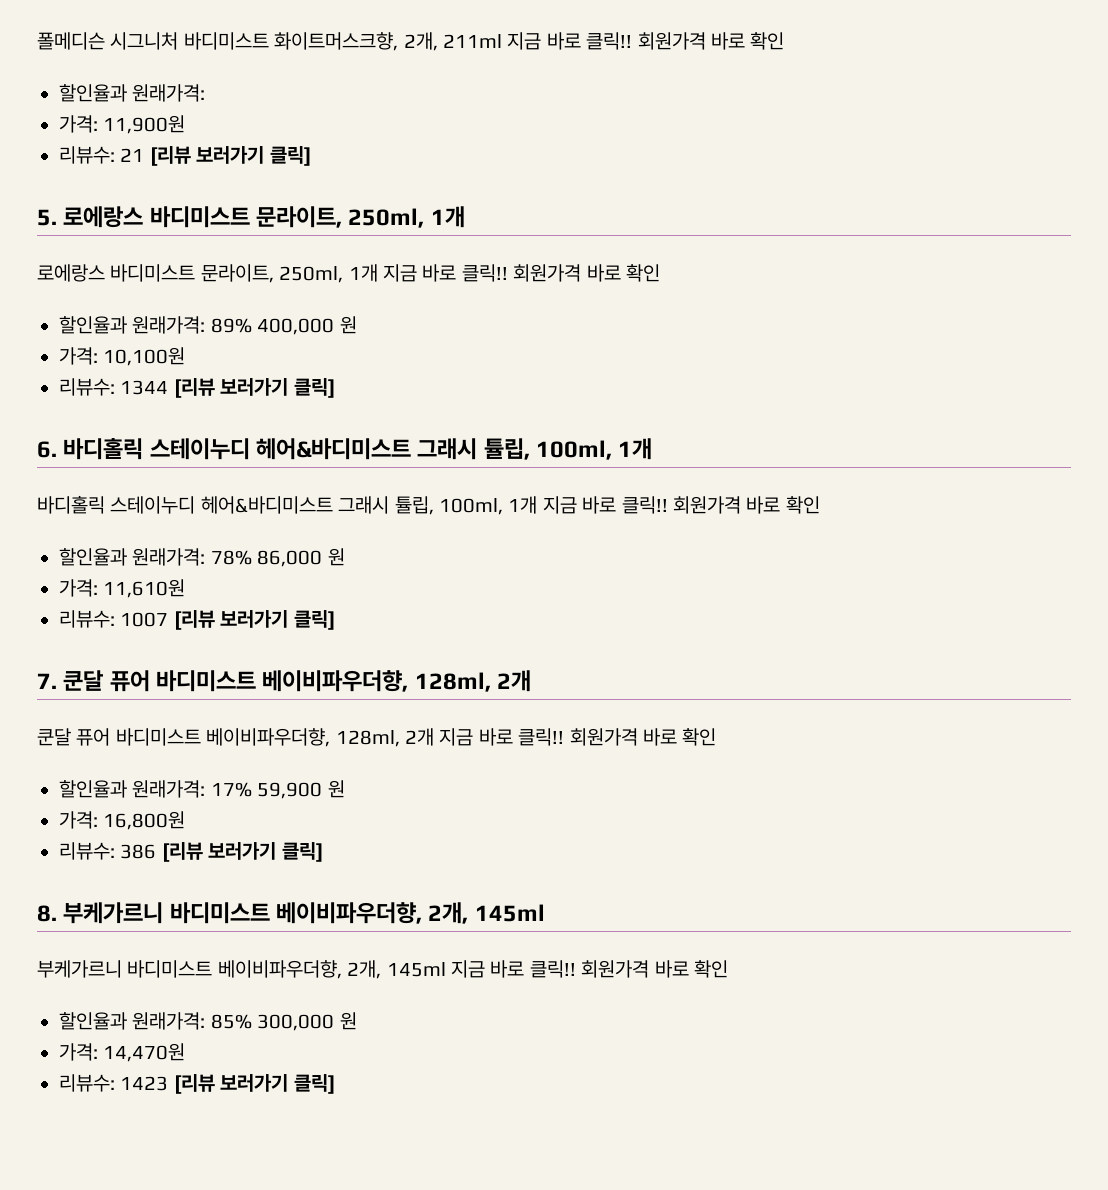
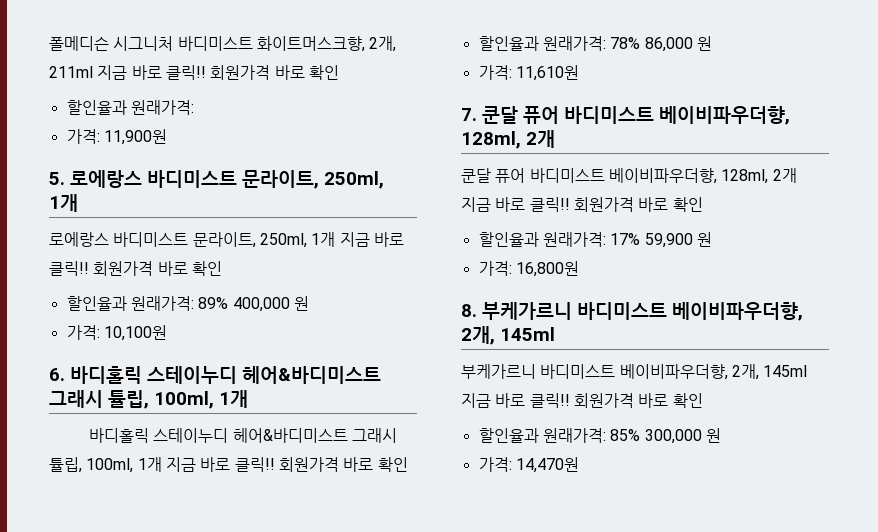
[59,146,311,166] // 리뷰수: 21 [리뷰 보러가기 클릭] -> (167, 137) none
[59,378,335,398] // 리뷰수: 1344 [리뷰 보러가기 클릭] -> (167, 333) none
[59,610,335,630] // 리뷰수: 1007 [리뷰 보러가기 클릭] -> (579, 73) none
[59,842,323,862] // 리뷰수: 386 [리뷰 보러가기 클릭] -> (579, 269) none
[59,1074,335,1094] // 리뷰수: 1423 [리뷰 보러가기 클릭] -> (579, 465) none

